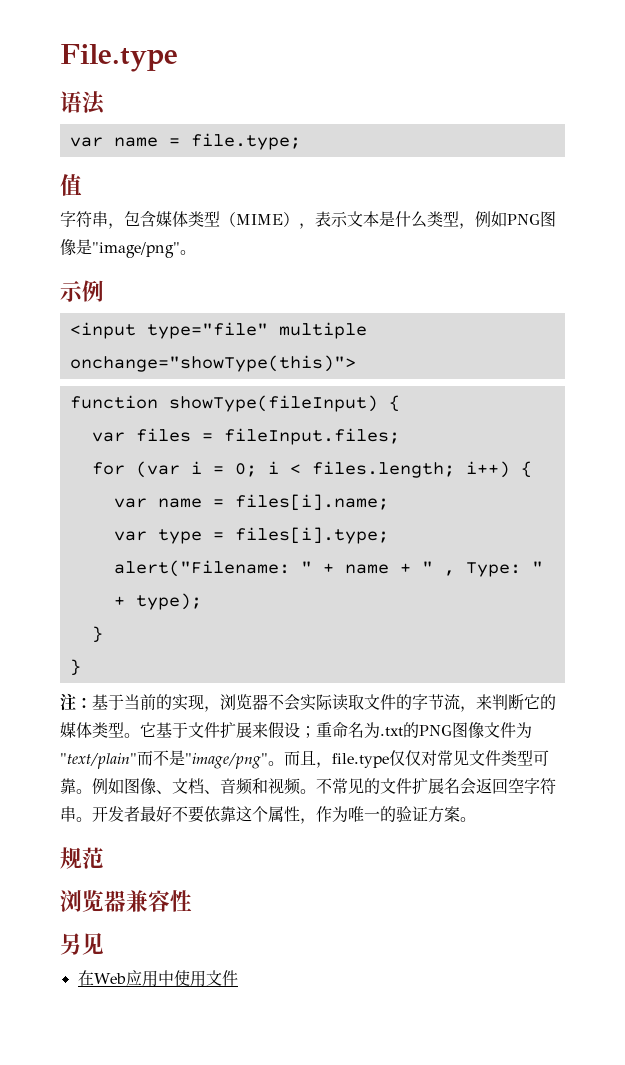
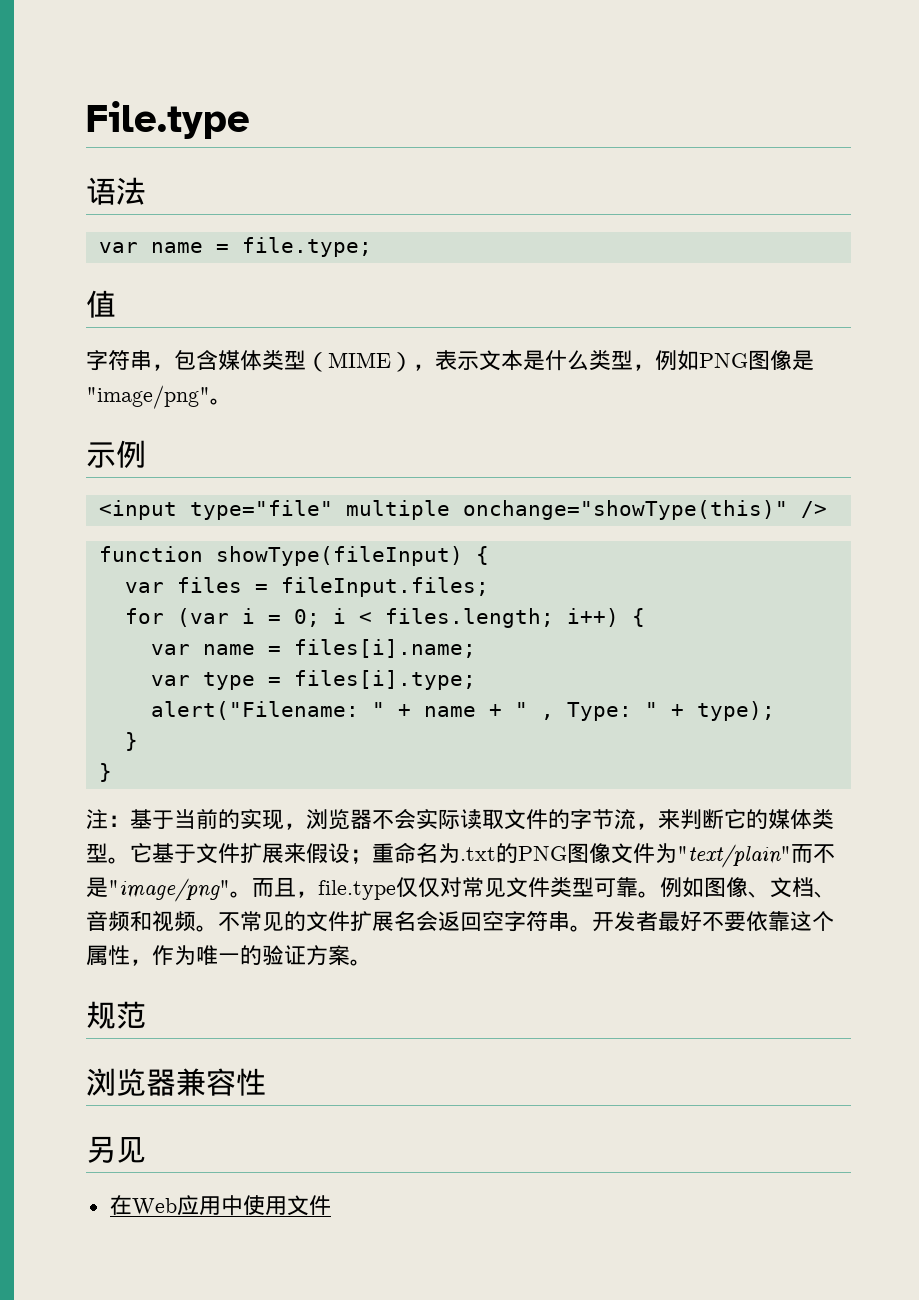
[69,355,356,372] onchange="showType(this)"> -> [462,500,827,520] onchange="showType(this)" />

